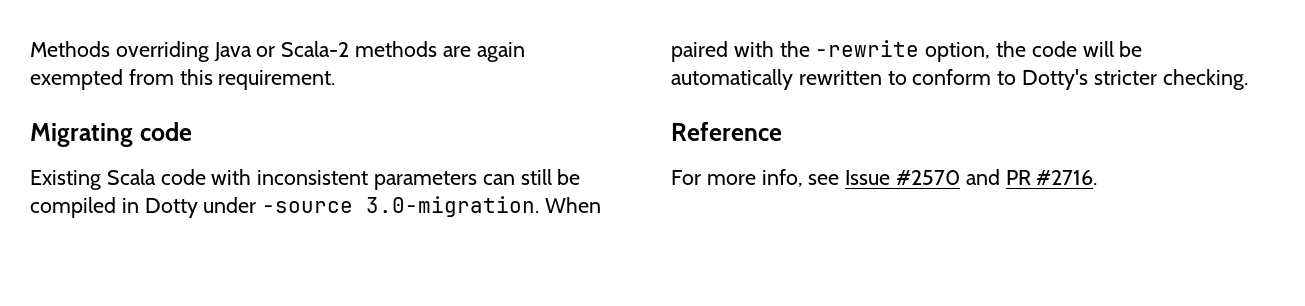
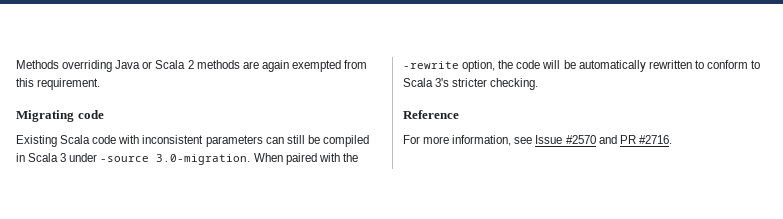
[281,41,350,57] Scala-2 -> [155,60,194,69] Scala 2
[144,198,198,218] Dotty -> [28,153,67,162] Scala 3
[1022,69,1089,90] Dotty's -> [403,78,450,87] Scala 3's
[761,169,803,187] info, -> [452,135,512,146] information,

